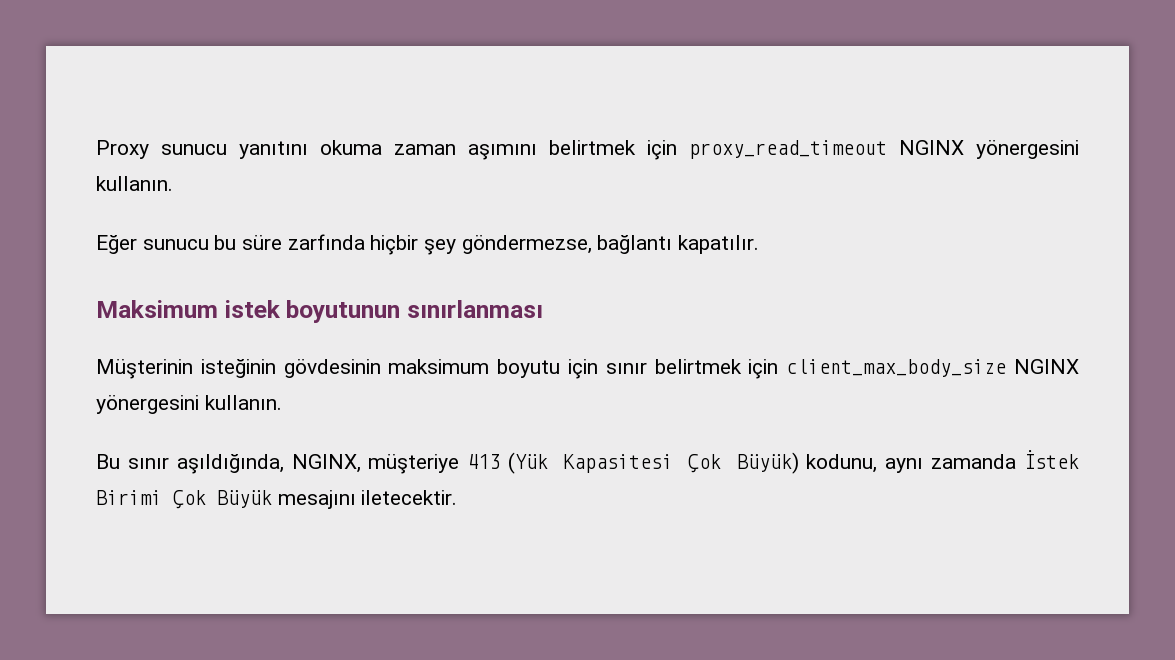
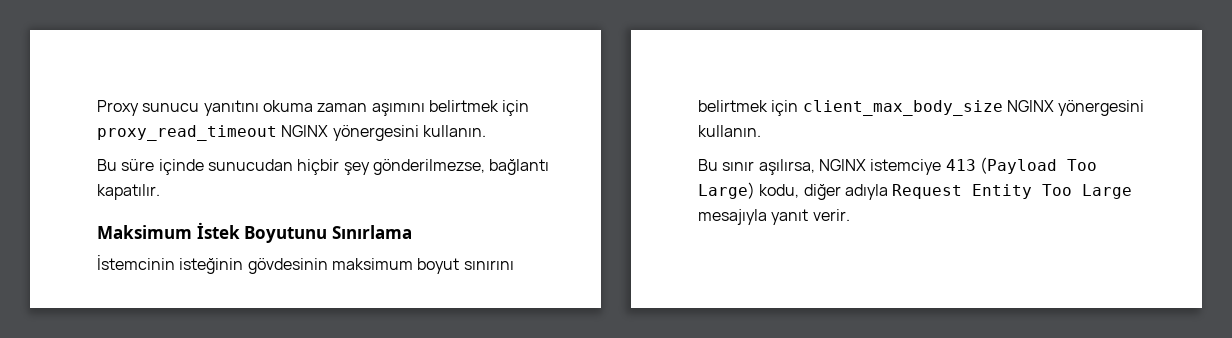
[96,234,365,254] Eğer sunucu bu süre zarfında -> [97,159,293,175] Bu süre içinde sunucudan
[461,235,592,254] göndermezse, -> [372,159,485,175] gönderilmezse,
[224,300,543,323] [96,359,647,379] istek boyutunun sınırlanması // Müşterinin isteğinin gövdesinin maksimum boyutu için sınır -> [196,222,412,243] [97,255,514,274] İstek Boyutunu Sınırlama // İstemcinin isteğinin gövdesinin maksimum boyut sınırını
[176,450,1079,474] [96,490,458,509] aşıldığında, NGINX, müşteriye 413 (Yük Kapasitesi Çok Büyük) kodunu, aynı zamanda İstek Birimi Çok Büyük mesajını iletecektir. -> [758,157,1097,175] [698,182,1133,200] [698,209,850,225] aşılırsa, NGINX istemciye 413 (Payload Too Large) kodu, diğer adıyla Request Entity Too Large mesajıyla yanıt verir.

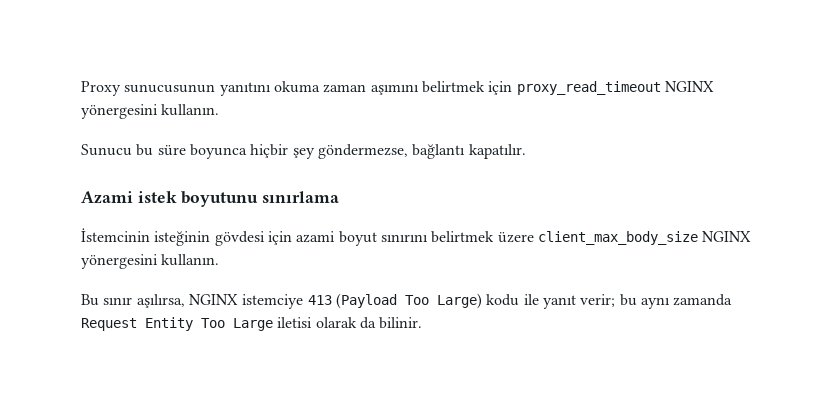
[142,103,200,112] sunucu -> [124,84,216,93] sunucusunun
[97,159,293,175] Bu süre içinde sunucudan -> [81,144,247,159] Sunucu bu süre boyunca
[372,159,485,175] gönderilmezse, -> [317,144,408,159] göndermezse,
[97,222,412,243] Maksimum İstek Boyutunu Sınırlama -> [81,191,340,207] Azami istek boyutunu sınırlama
[247,258,413,274] gövdesinin maksimum -> [214,231,336,246] gövdesi için azami
[771,100,799,116] için -> [497,232,534,243] üzere
[759,184,1133,200] [698,209,850,225] kodu, diğer adıyla Request Entity Too Large mesajıyla yanıt verir. -> [486,294,733,309] [81,317,423,331] kodu ile yanıt verir; bu aynı zamanda Request Entity Too Large iletisi olarak da bilinir.

